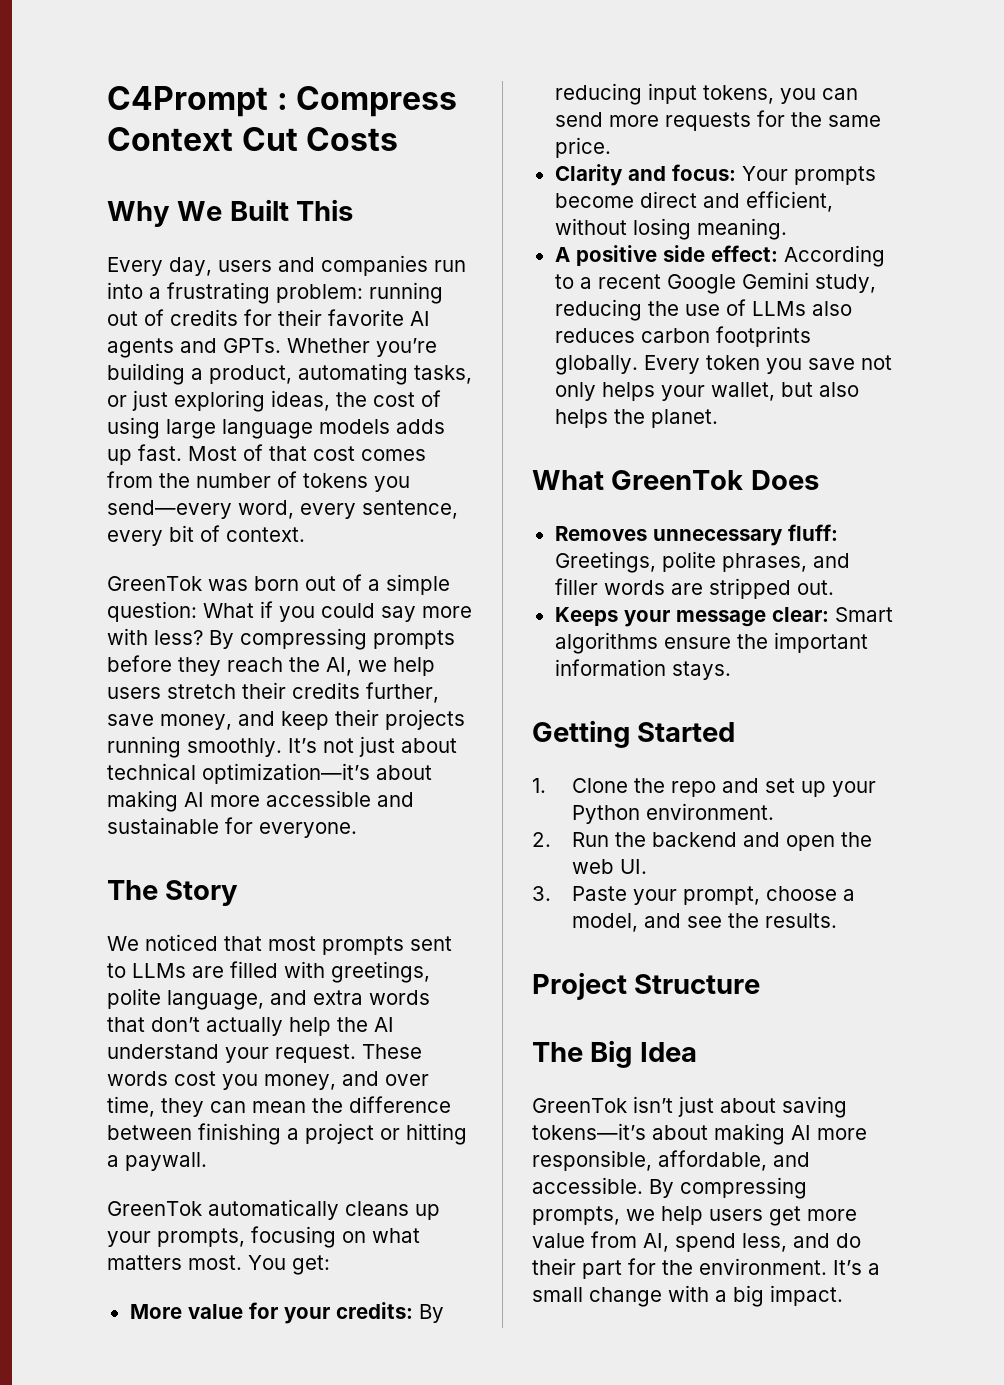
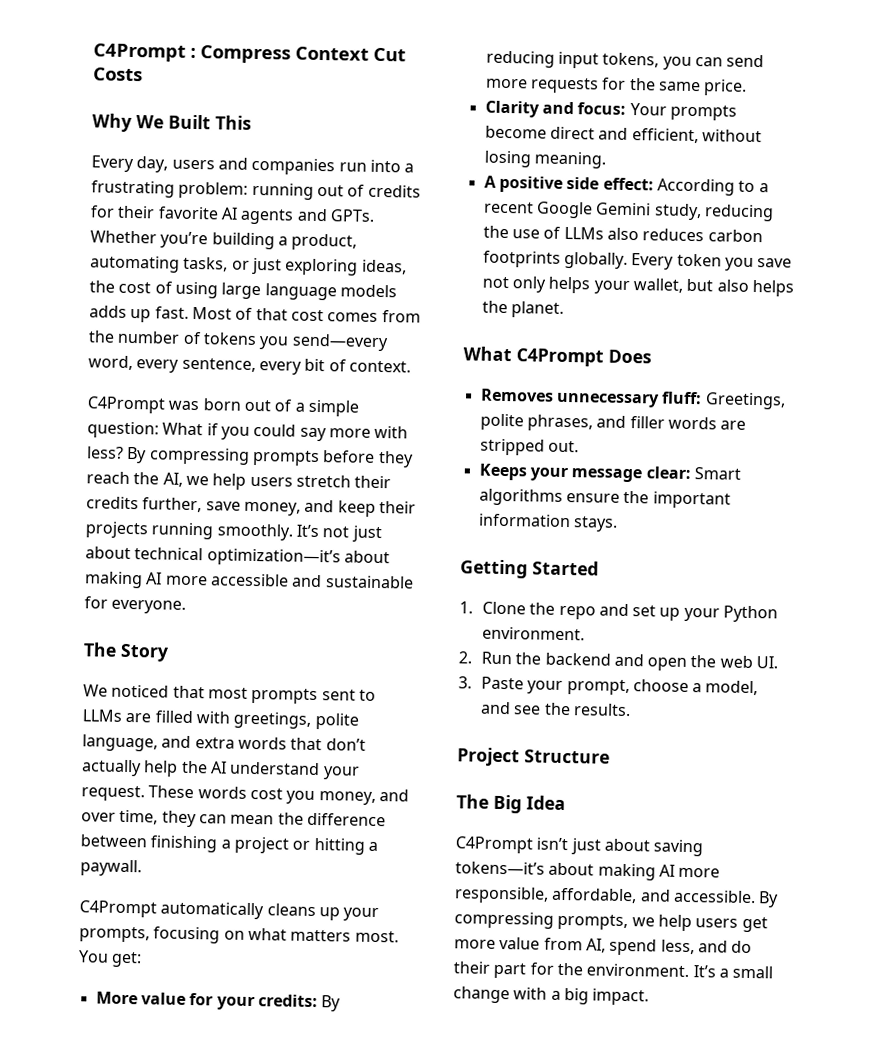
[107,576,202,591] GreenTok -> [87,396,166,414] C4Prompt
[107,1201,202,1216] GreenTok -> [79,900,157,918] C4Prompt
[611,470,744,490] GreenTok -> [516,348,604,367] C4Prompt
[532,1098,627,1113] GreenTok -> [455,836,533,854] C4Prompt

